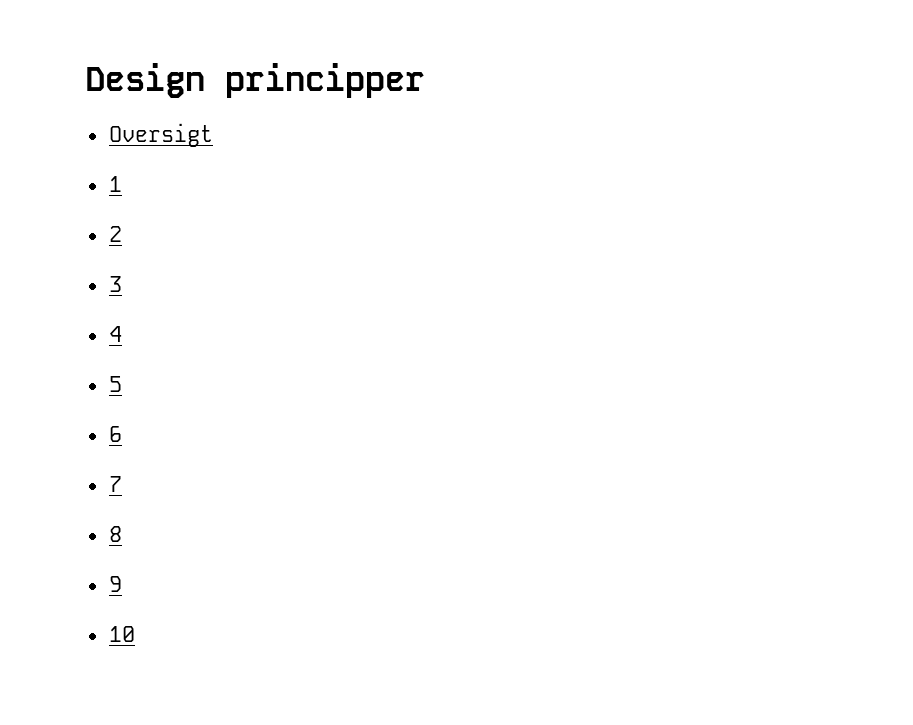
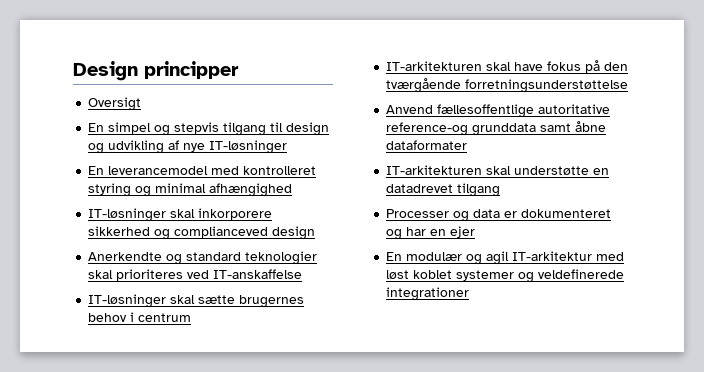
[108,176,122,192] [108,226,122,242] [108,276,122,292] [108,326,122,342] [108,376,122,392] [108,426,122,442] [108,476,122,492] [108,526,122,542] [108,576,122,592] [108,626,135,642] 1 // 2 // 3 // 4 // 5 // 6 // 7 // 8 // 9 // 10 -> [88,122,330,136] [88,140,288,154] [88,166,317,175] [88,183,293,197] [88,208,273,222] [88,226,316,240] [88,251,318,265] [88,269,303,281] [88,294,305,308] [88,312,192,322] [386,60,629,73] [386,78,629,93] [386,104,611,118] [386,121,607,136] [386,140,468,150] [386,165,610,175] [386,183,501,197] [386,209,612,222] [386,226,476,240] [386,251,625,265] [386,269,625,283] [386,287,470,301] En simpel og stepvis tilgang til design og udvikling af nye IT-løsninger // En leverancemodel med kontrolleret styring og minimal afhængighed // IT-løsninger skal inkorporere sikkerhed og complianceved design // Anerkendte og standard teknologier skal prioriteres ved IT-anskaffelse // IT-løsninger skal sætte brugernes behov i centrum // IT-arkitekturen skal have fokus på den tværgående forretningsunderstøttelse // Anvend fællesoffentlige autoritative reference-og grunddata samt åbne dataformater // IT-arkitekturen skal understøtte en datadrevet tilgang // Processer og data er dokumenteret og har en ejer // En modulær og agil IT-arkitektur med løst koblet systemer og veldefinerede integrationer

